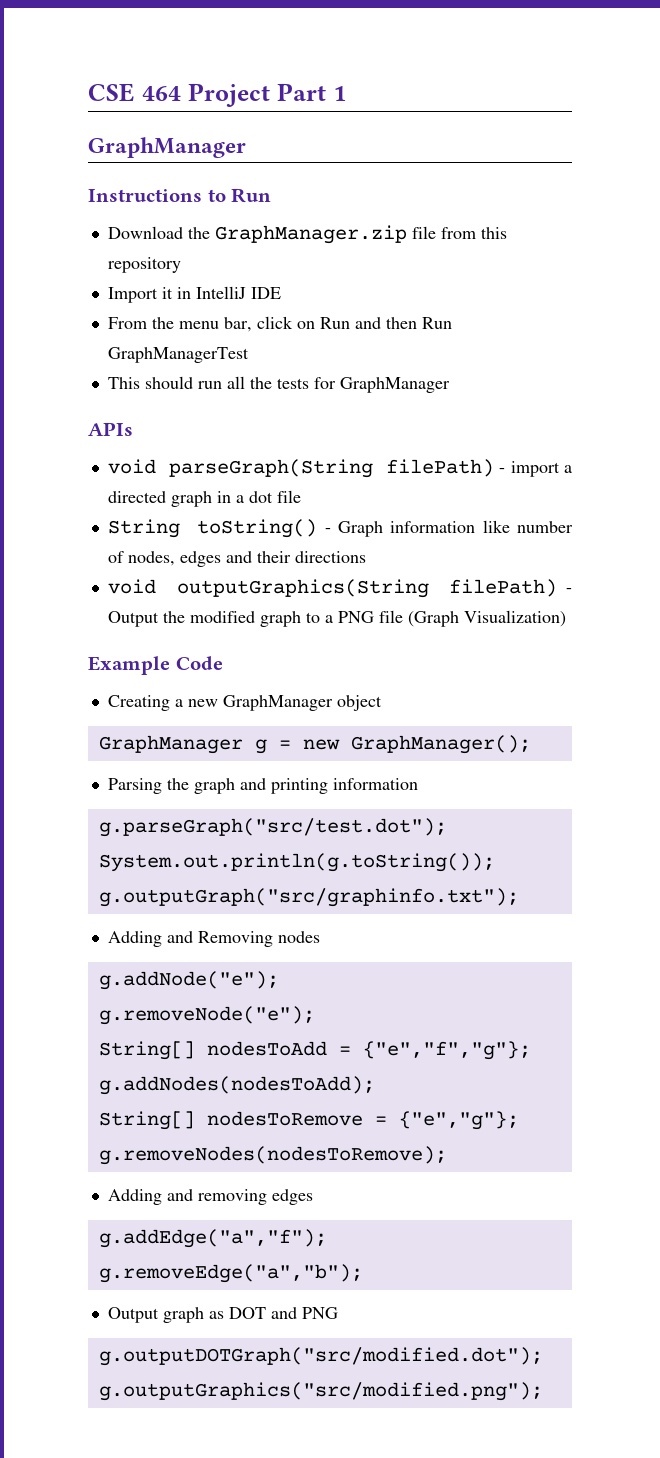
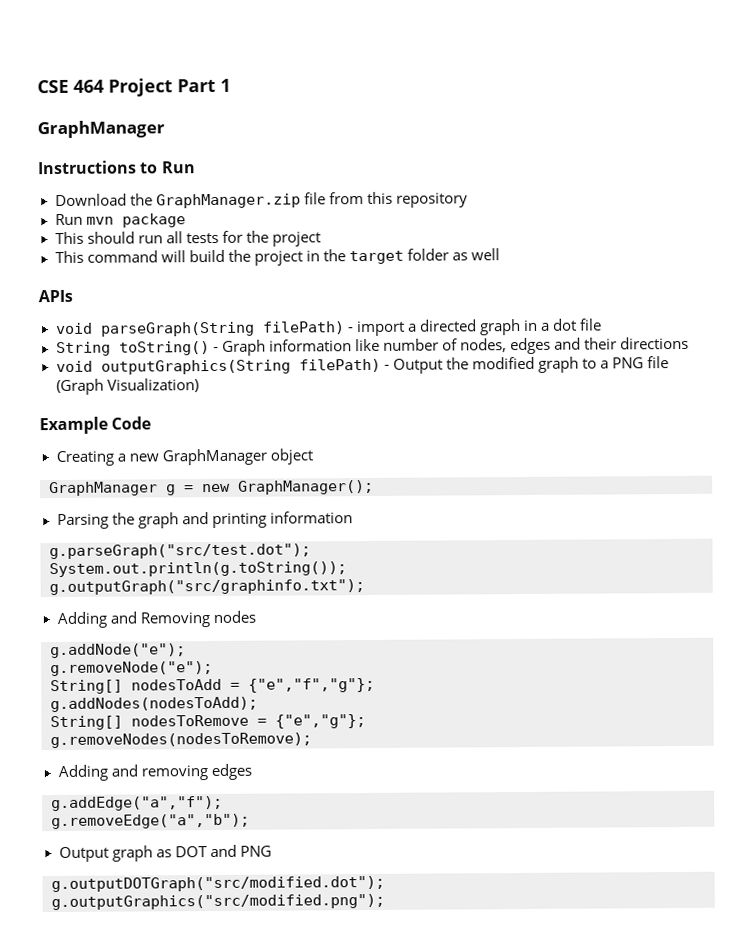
[107,286,281,303] [107,316,452,332] [107,347,249,363] Import it in IntelliJ IDE // From the menu bar, click on Run and then Run GraphManagerTest -> [54,213,186,228] Run mvn package
[249,377,272,389] the -> (183, 237) none
[339,377,450,393] GraphManager -> [245,230,321,247] [54,248,501,266] the project // This command will build the project in the target folder as well

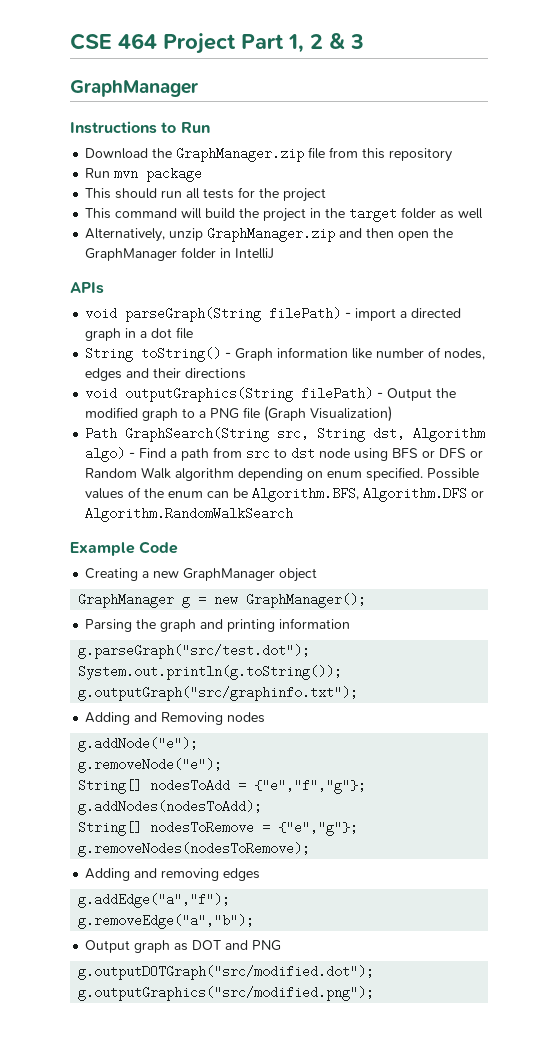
[220,78,231,92] 1 -> [288,33,364,53] 1, 2 & 3
(501, 254) none -> [85,227,454,242] [85,247,275,261] // Alternatively, unzip GraphManager.zip and then open the GraphManager folder in IntelliJ
(199, 385) none -> [85,427,486,442] [85,447,484,462] [85,467,480,481] [85,487,485,502] [85,507,294,522] // Path GraphSearch(String src, String dst, Algorithm algo) - Find a path from src to dst node using BFS or DFS or Random Walk algorithm depending on enum specified. Possible values of the enum can be Algorithm.BFS, Algorithm.DFS or Algorithm.RandomWalkSearch

